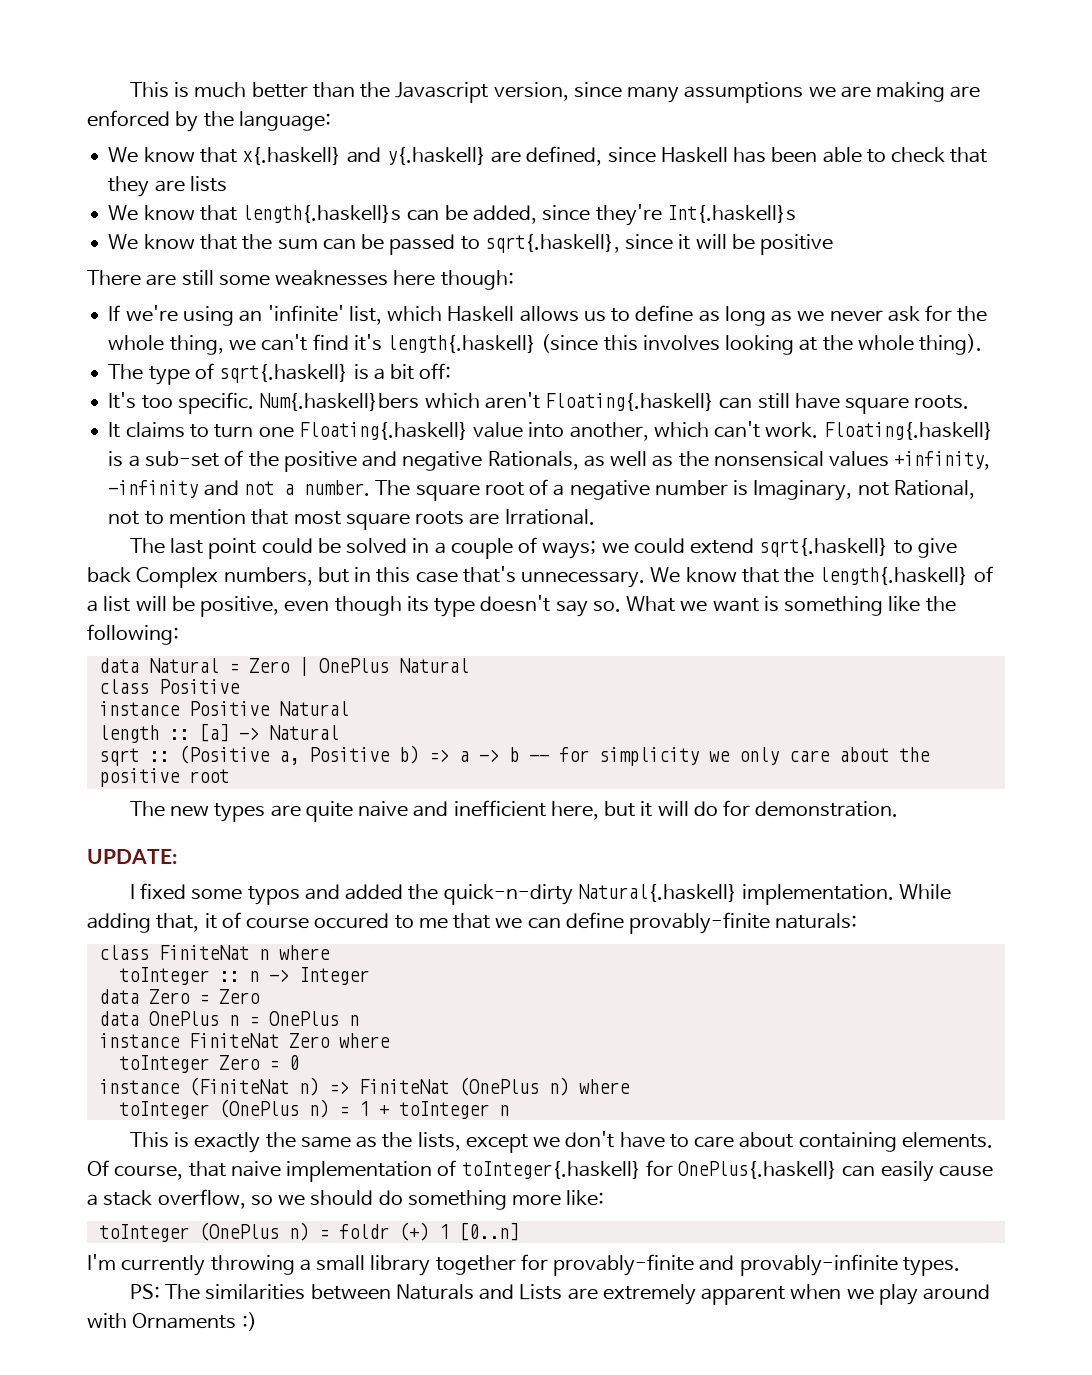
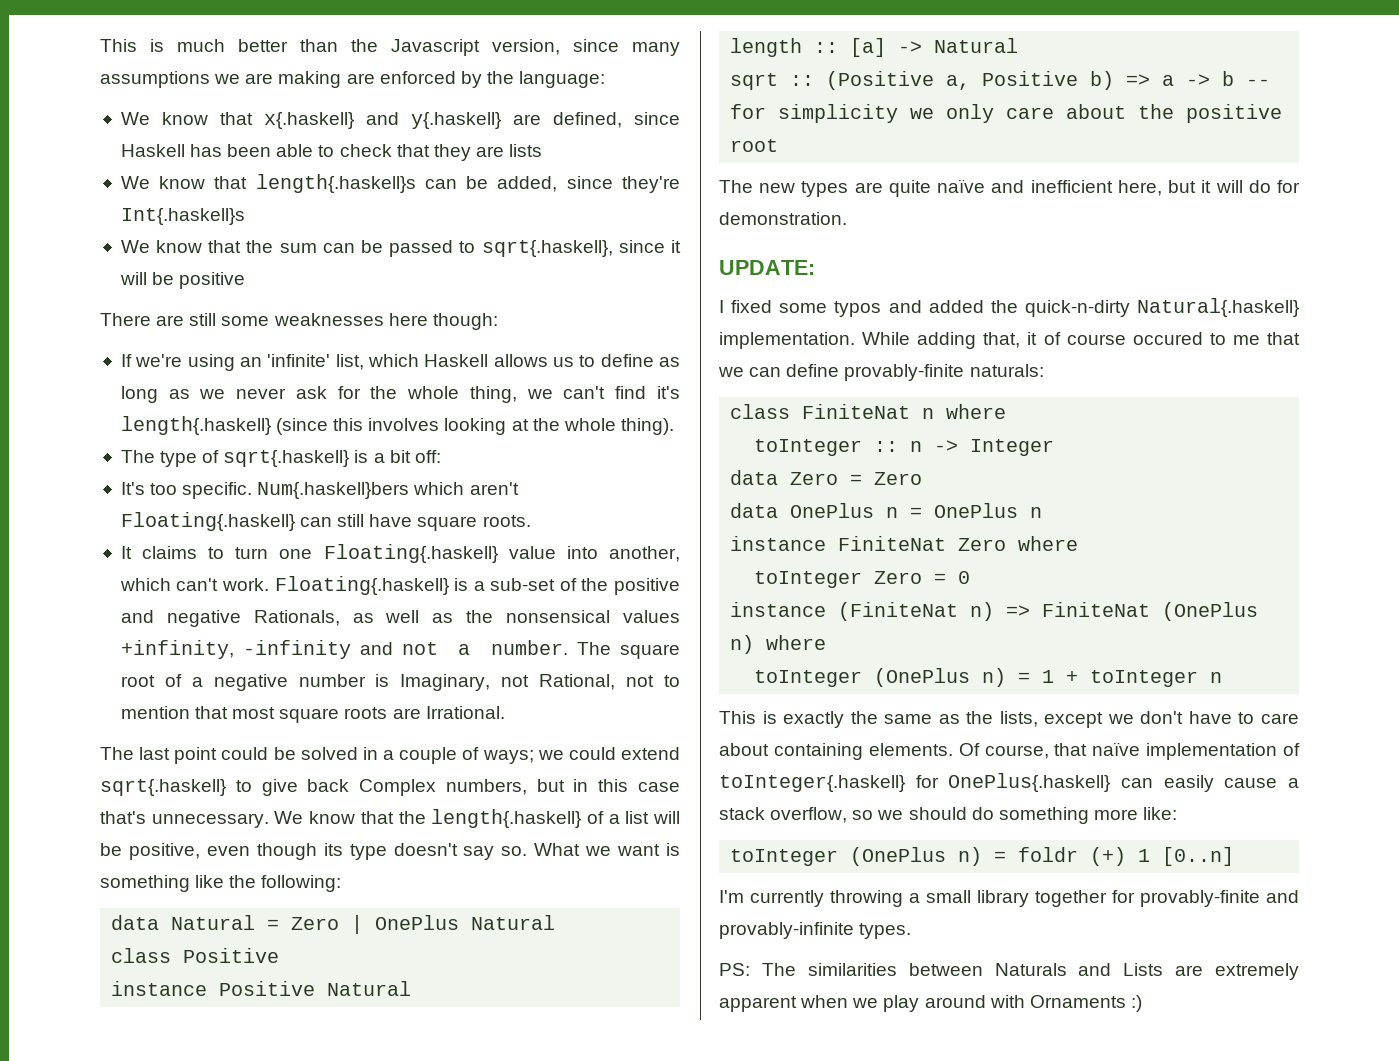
[358,801,409,817] naive -> [937,179,986,193] naïve
[230,1161,281,1177] naive -> [1092,742,1141,756] naïve

